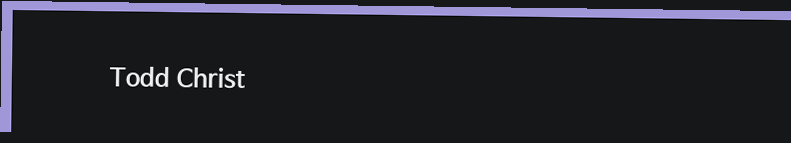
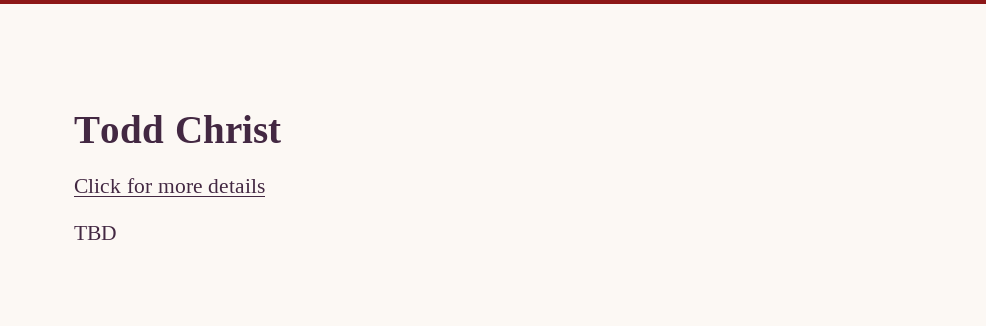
(246, 78) none -> [74,178,266,193] [74,226,117,240] // Click for more details // TBD

